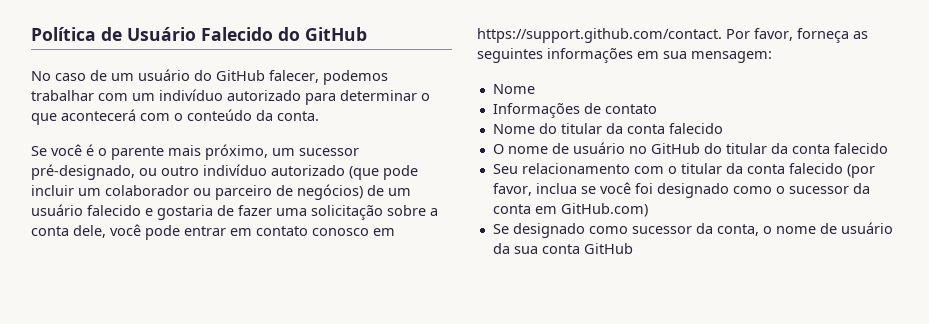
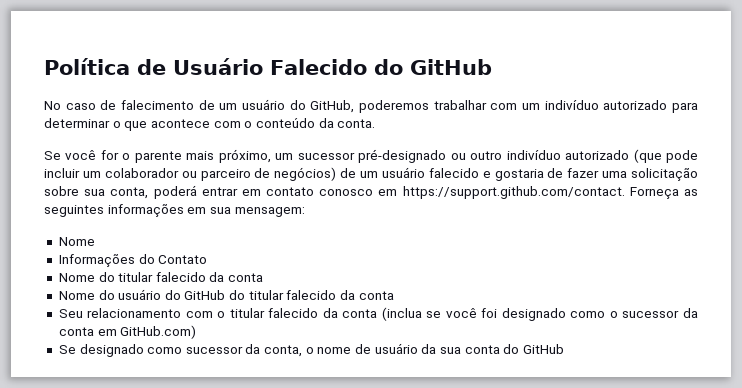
(107, 75) none -> [121,100,215,110] falecimento de
[216,70,388,85] GitHub falecer, podemos -> [310,100,429,113] GitHub, poderemos
[61,109,136,121] acontecerá -> [150,119,210,128] acontece
[86,144,94,156] é -> [100,150,119,160] for
[31,164,135,180] pré-designado, -> [358,149,447,163] pré-designado
[430,208,438,216] [31,224,180,240] a conta dele, você pode -> [84,185,197,199] sua conta, poderá
[726,28,849,43] Por favor, forneça -> [629,187,679,199] Forneça
[583,103,657,114] de contato -> [138,254,208,264] do Contato
[605,123,723,134] [492,142,647,154] da conta falecido // O nome de usuário no -> [155,272,264,282] [58,289,181,300] falecido da conta // Nome do usuário do
[770,143,888,154] da conta falecido -> [286,290,394,300] falecido da conta
[725,163,875,178] [492,183,577,196] da conta falecido (por favor, inclua -> [268,307,422,321] falecido da conta (inclua
(580, 249) none -> [503,344,520,354] do

